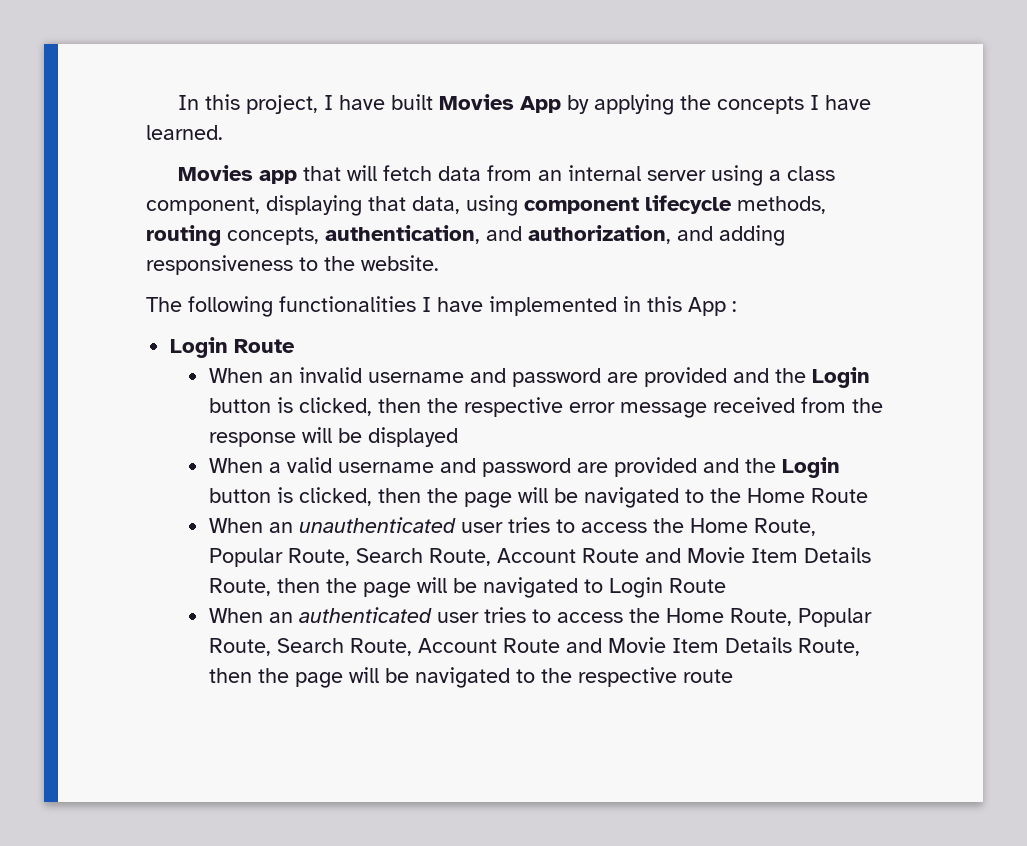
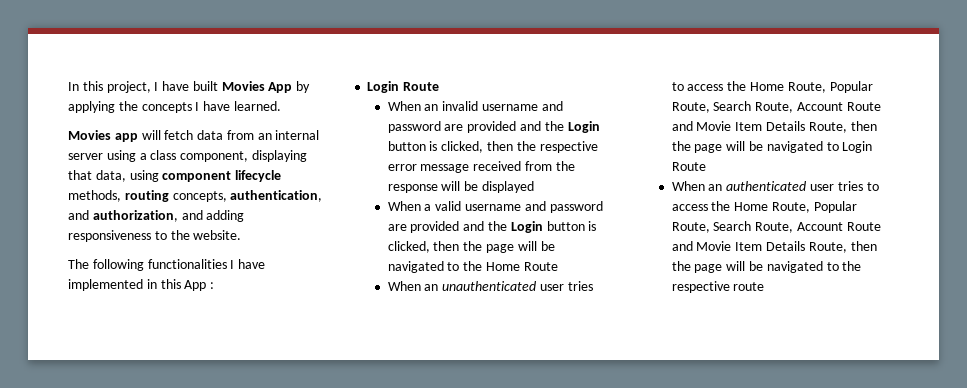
[303,166,342,181] that -> (138, 137) none

